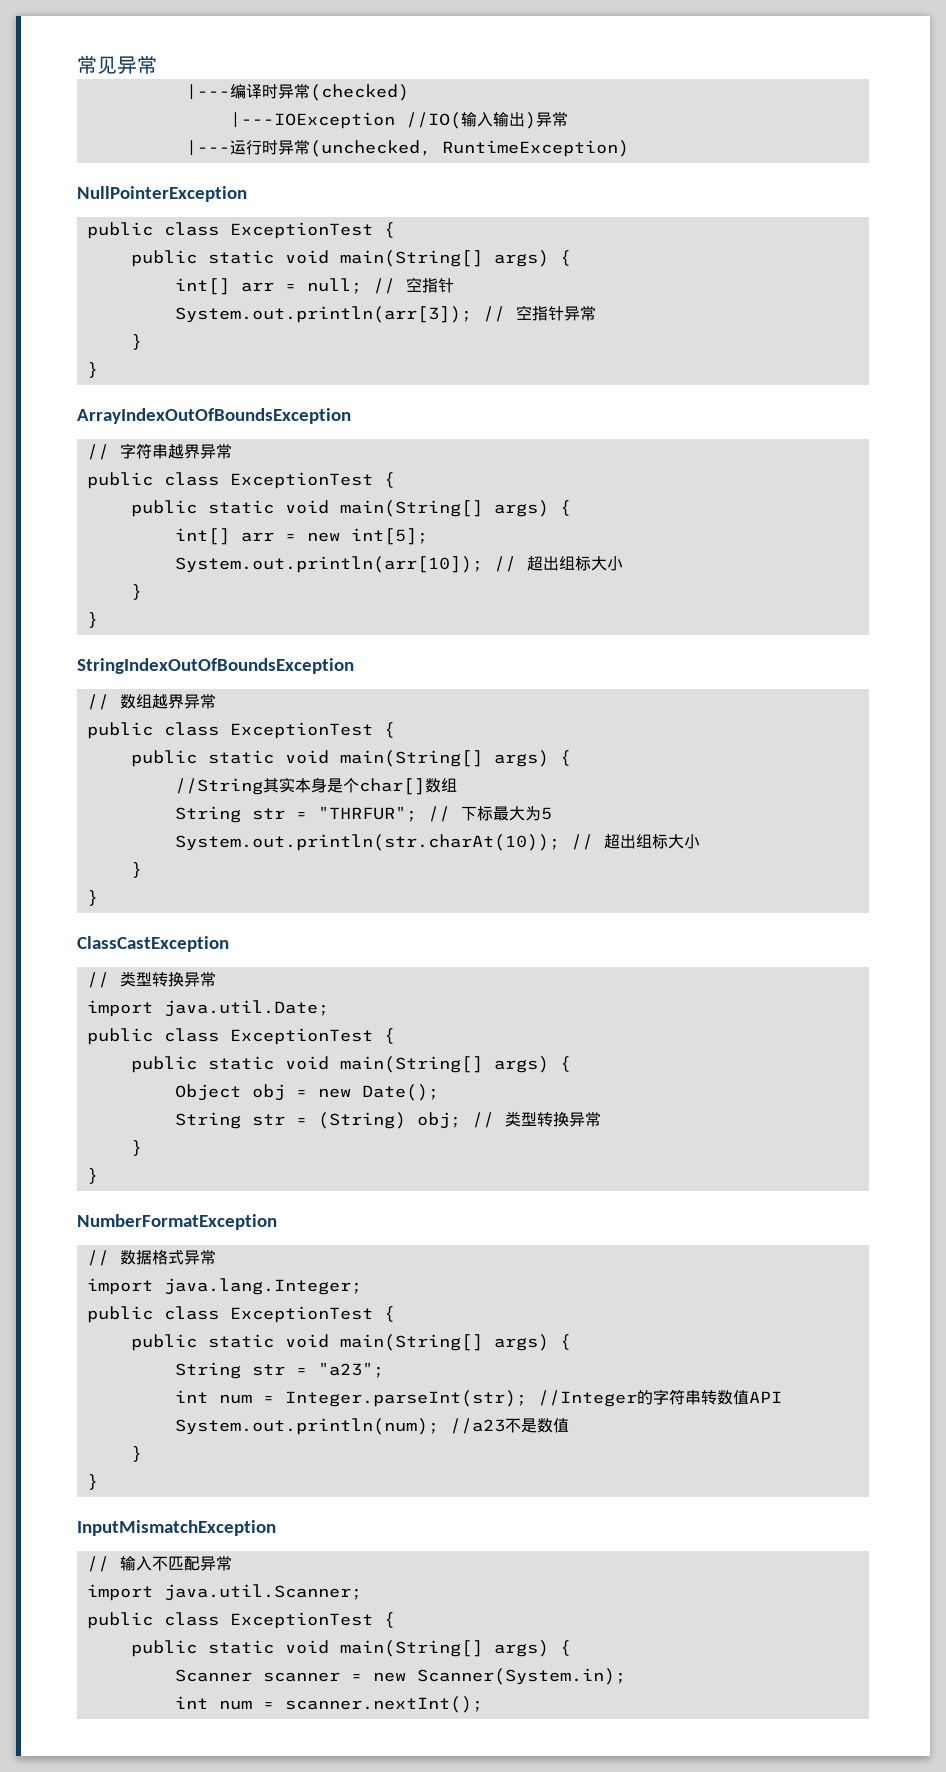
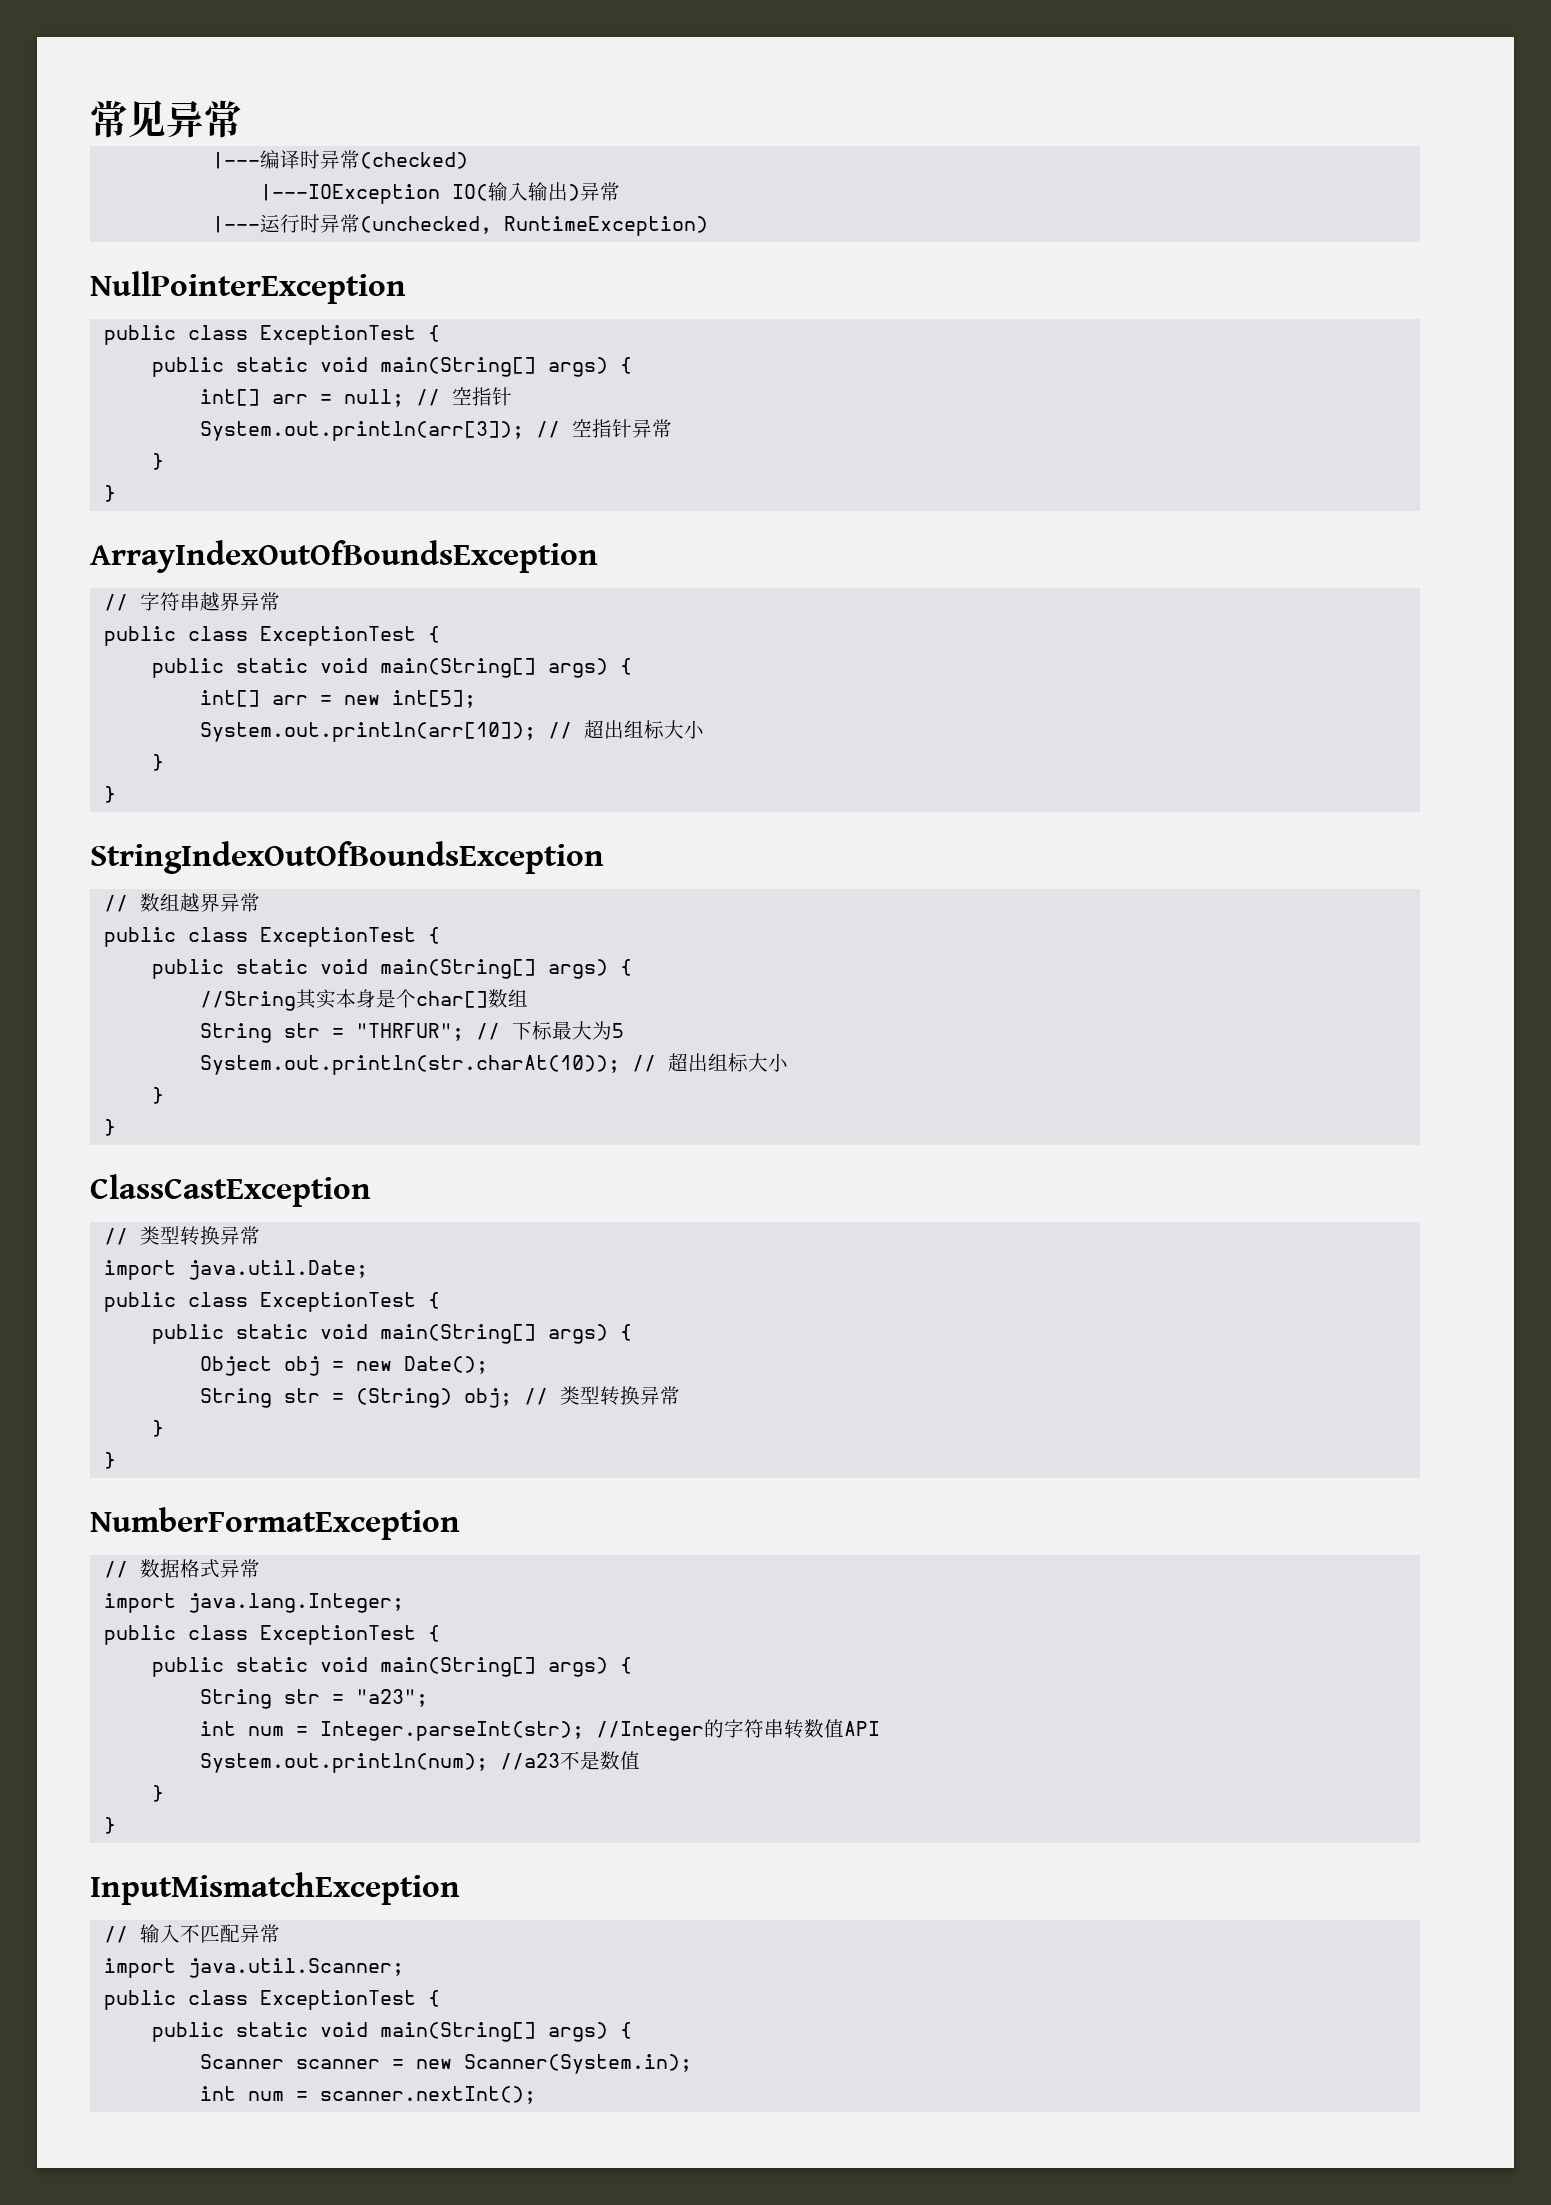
[406,112,462,129] //IO( -> [452,184,489,201] IO(

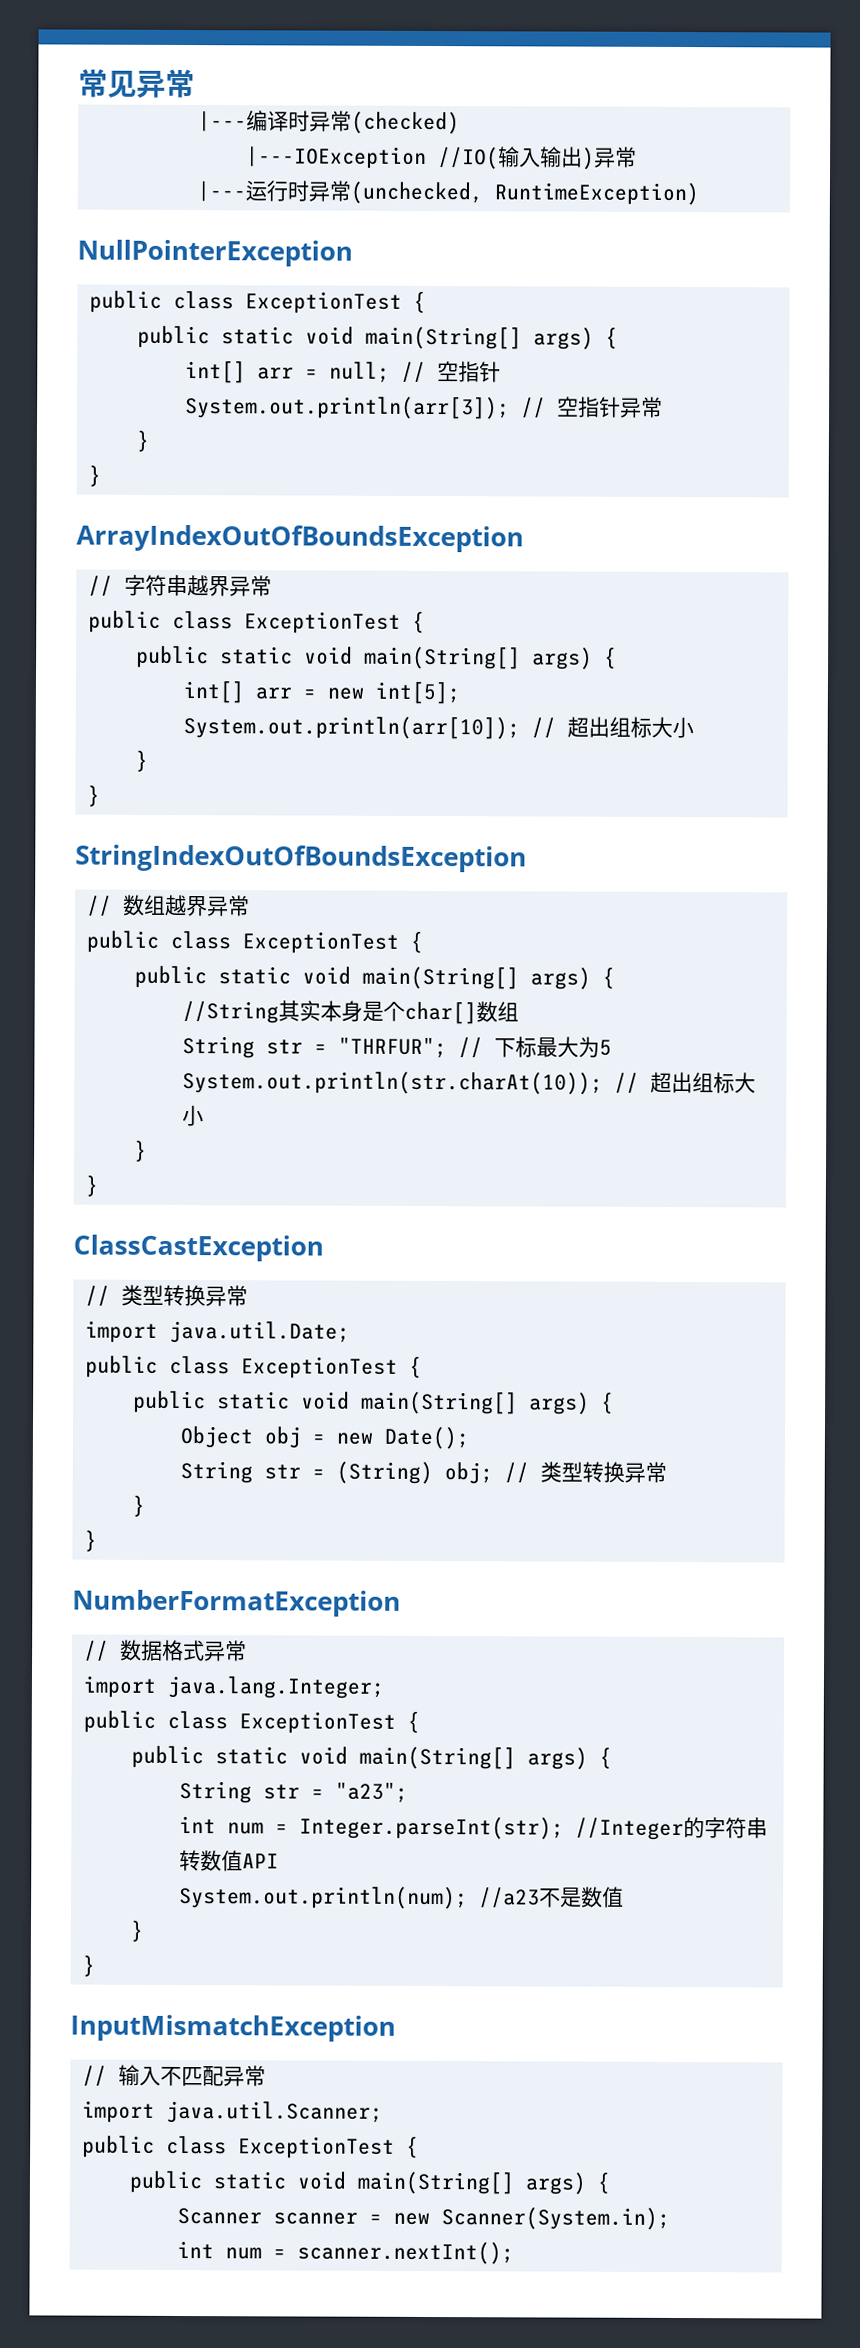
[452,184,489,201] IO( -> [438,147,499,170] //IO(

